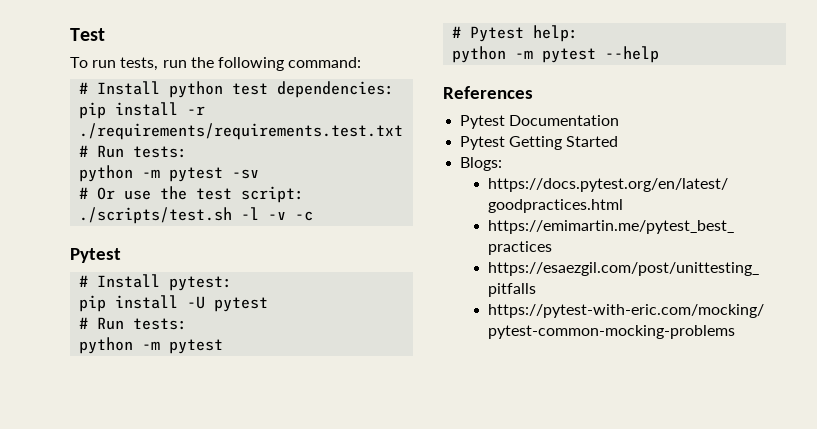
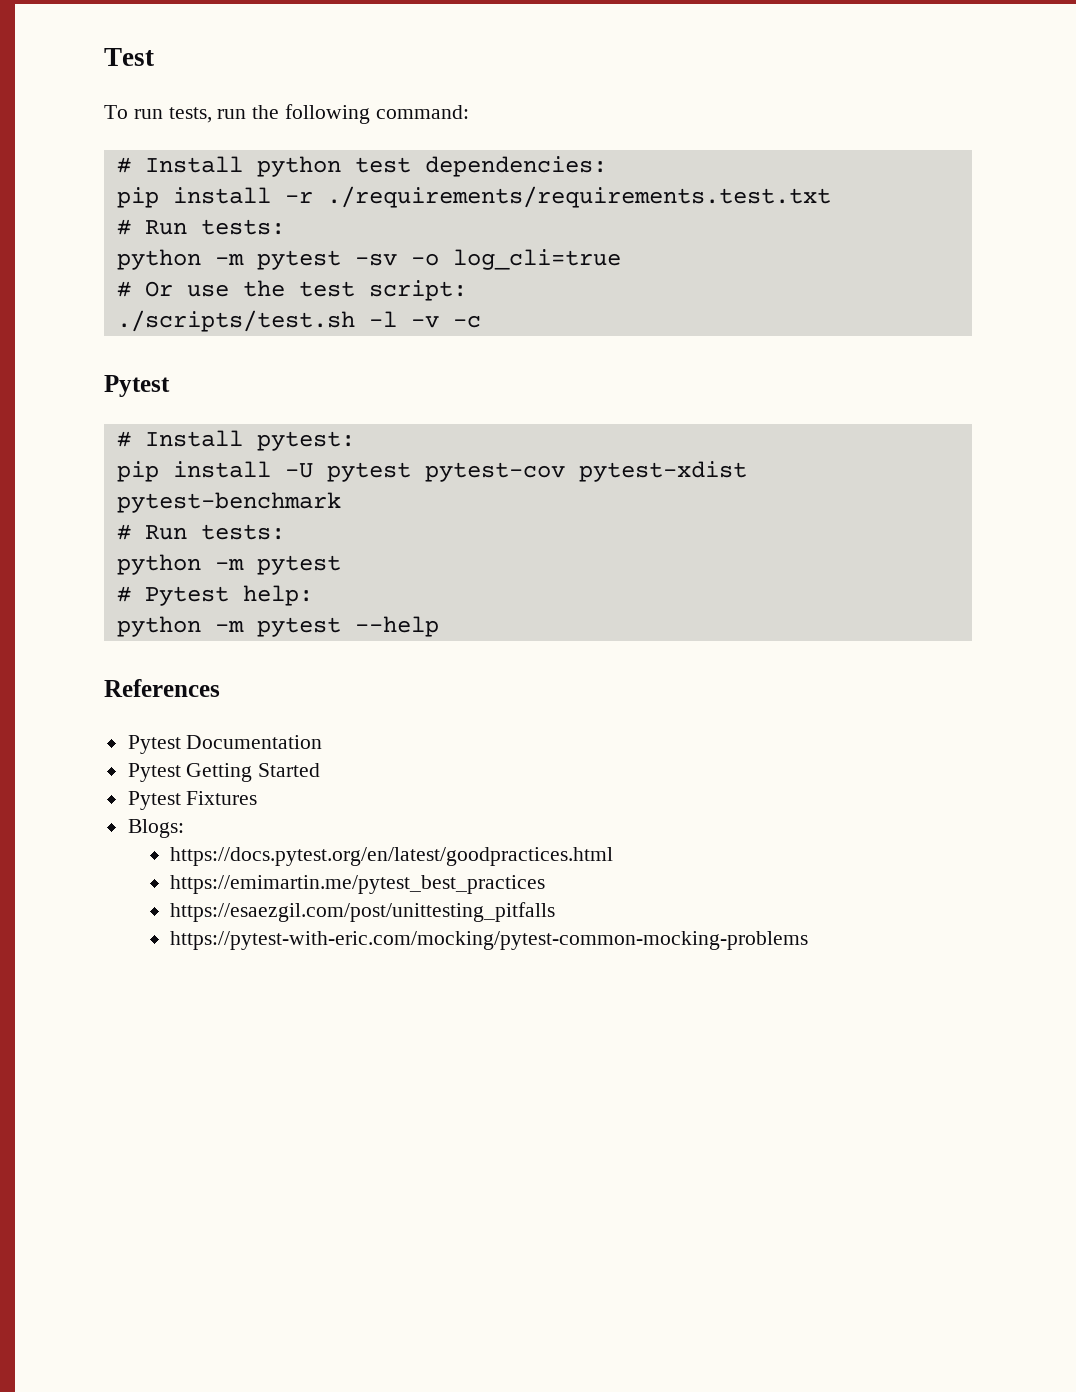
(260, 174) none -> [410,249,621,270] -o log_cli=true
(269, 304) none -> [424,461,747,482] [116,492,341,513] pytest-cov pytest-xdist pytest-benchmark
(619, 141) none -> [127,791,258,810] // Pytest Fixtures

